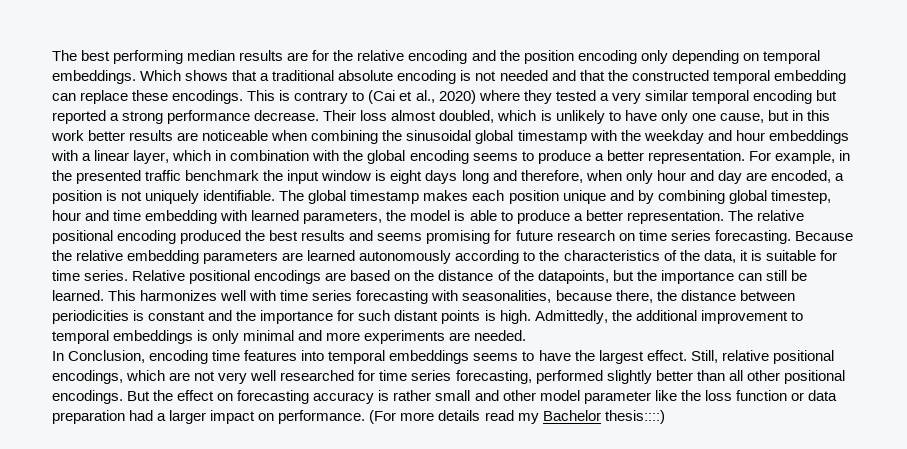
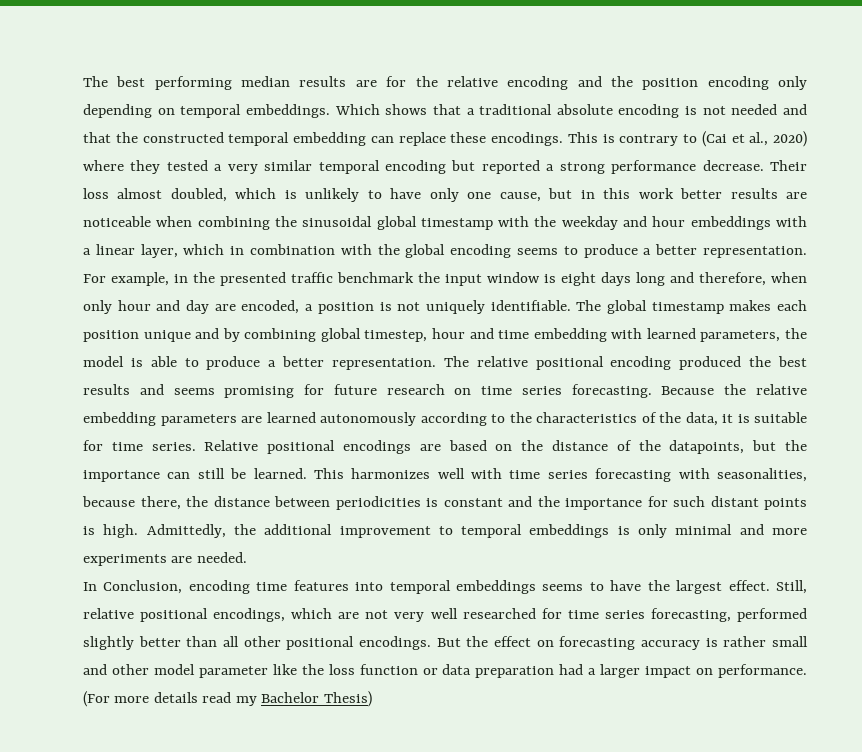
[604,410,665,424] thesis::::) -> [323,691,372,707] Thesis)

